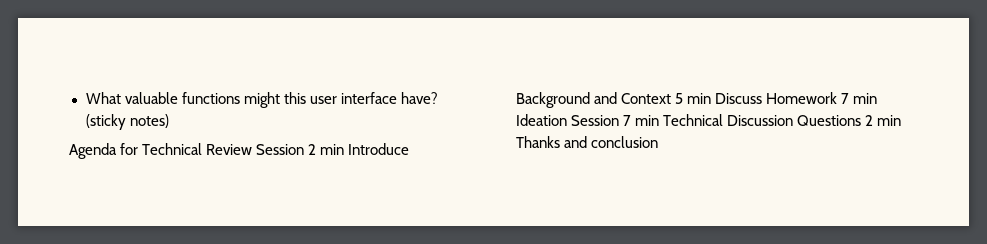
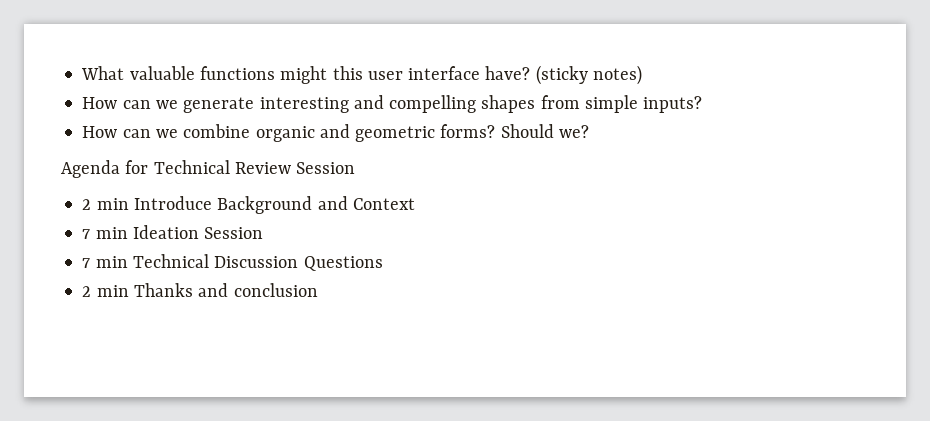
(169, 121) none -> [82,95,703,113] [82,124,589,142] // How can we generate interesting and compelling shapes from simple inputs? // How can we combine organic and geometric forms? Should we?
(305, 149) none -> (356, 168) //
[675,92,838,104] 5 min Discuss Homework -> (415, 204) //
(620, 120) none -> (264, 233) //
(862, 120) none -> (383, 263) //

